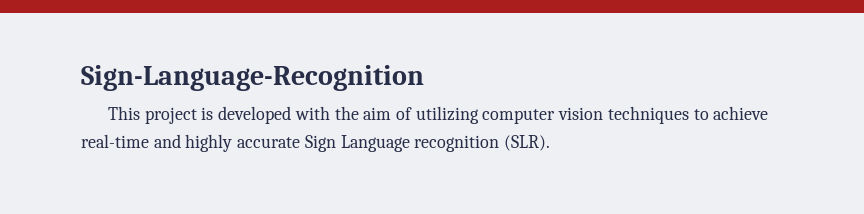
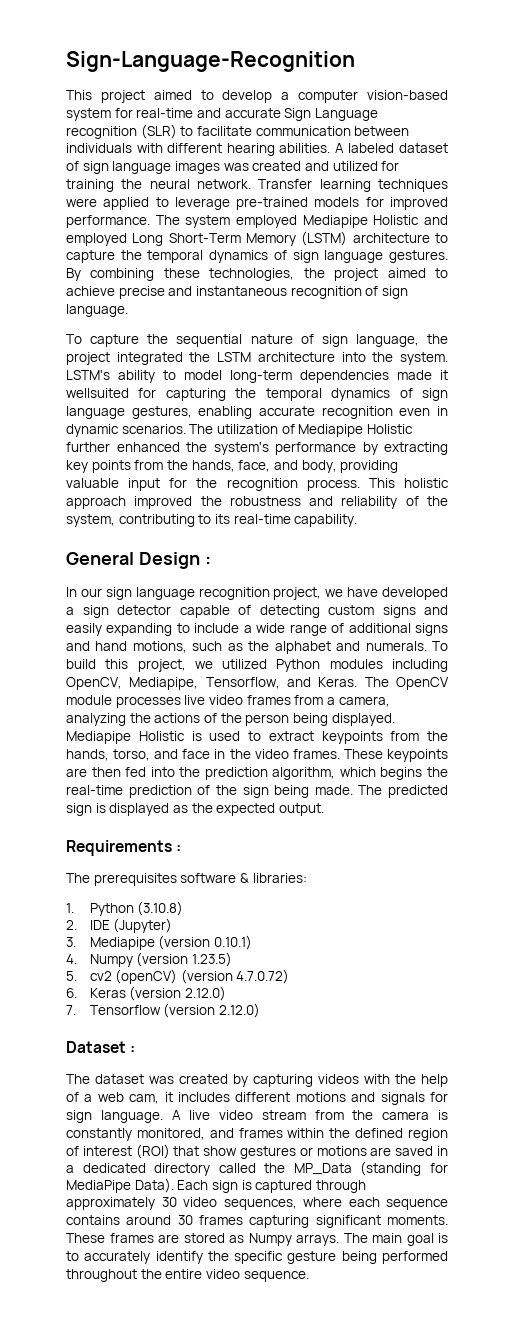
[201,106,769,124] is developed with the aim of utilizing computer vision techniques to achieve -> [153,90,448,103] [66,108,133,121] aimed to develop a computer vision-based system for
[185,134,233,152] highly -> (221, 113) none
[504,135,551,151] (SLR). -> [140,124,410,139] [66,143,448,156] [66,161,400,174] [66,179,448,192] [66,197,448,210] [66,215,448,228] [66,231,448,246] [66,250,449,263] [66,268,449,281] [66,286,408,299] [66,304,128,317] [66,334,448,347] [66,352,449,365] [66,370,448,383] [66,388,449,401] [66,406,448,419] [66,424,413,437] [66,442,448,455] [66,460,399,473] [66,478,449,491] [66,496,448,509] [66,514,358,527] [66,552,211,569] [66,587,448,600] [66,605,448,618] [66,623,449,636] [66,641,449,654] [66,659,448,672] [66,677,449,690] [66,695,390,708] [66,713,395,726] [66,731,448,744] [66,749,448,762] [66,767,448,780] [66,785,448,798] [66,803,324,816] [66,840,182,856] [66,873,307,886] [66,901,184,916] [66,918,173,933] [66,935,252,950] [66,952,232,967] [66,969,290,984] [66,986,226,1001] [66,1003,260,1018] [66,1041,136,1053] [66,1074,448,1087] [66,1092,448,1105] [66,1110,448,1123] [66,1128,448,1141] [66,1144,448,1159] [66,1161,448,1176] [66,1178,366,1193] [66,1197,448,1210] [66,1215,448,1228] [66,1233,448,1246] [66,1251,448,1264] [66,1269,309,1282] (SLR) to facilitate communication between individuals with different hearing abilities. A labeled dataset of sign language images was created and utilized for training the neural network. Transfer learning techniques were applied to leverage pre-trained models for improved performance. The system employed Mediapipe Holistic and employed Long Short-Term Memory (LSTM) architecture to capture the temporal dynamics of sign language gestures. By combining these technologies, the project aimed to achieve precise and instantaneous recognition of sign language. // To capture the sequential nature of sign language, the project integrated the LSTM architecture into the system. LSTM's ability to model long-term dependencies made it wellsuited for capturing the temporal dynamics of sign language gestures, enabling accurate recognition even in dynamic scenarios. The utilization of Mediapipe Holistic further enhanced the system's performance by extracting key points from the hands, face, and body, providing valuable input for the recognition process. This holistic approach improved the robustness and reliability of the system, contributing to its real-time capability. // General Design : // In our sign language recognition project, we have developed a sign detector capable of detecting custom signs and easily expanding to include a wide range of additional signs and hand motions, such as the alphabet and numerals. To build this project, we utilized Python modules including OpenCV, Mediapipe, Tensorflow, and Keras. The OpenCV module processes live video frames from a camera, analyzing the actions of the person being displayed. Mediapipe Holistic is used to extract keypoints from the hands, torso, and face in the video frames. These keypoints are then fed into the prediction algorithm, which begins the real-time prediction of the sign being made. The predicted sign is displayed as the expected output. // Requirements : // The prerequisites software & libraries: // 1. Python (3.10.8) // 2. IDE (Jupyter) // 3. Mediapipe (version 0.10.1) // 4. Numpy (version 1.23.5) // 5. cv2 (openCV) (version 4.7.0.72) // 6. Keras (version 2.12.0) // 7. Tensorflow (version 2.12.0) // Dataset : // The dataset was created by capturing videos with the help of a web cam, it includes different motions and signals for sign language. A live video stream from the camera is constantly monitored, and frames within the defined region of interest (ROI) that show gestures or motions are saved in a dedicated directory called the MP_Data (standing for MediaPipe Data). Each sign is captured through approximately 30 video sequences, where each sequence contains around 30 frames capturing significant moments. These frames are stored as Numpy arrays. The main goal is to accurately identify the specific gesture being performed throughout the entire video sequence.

